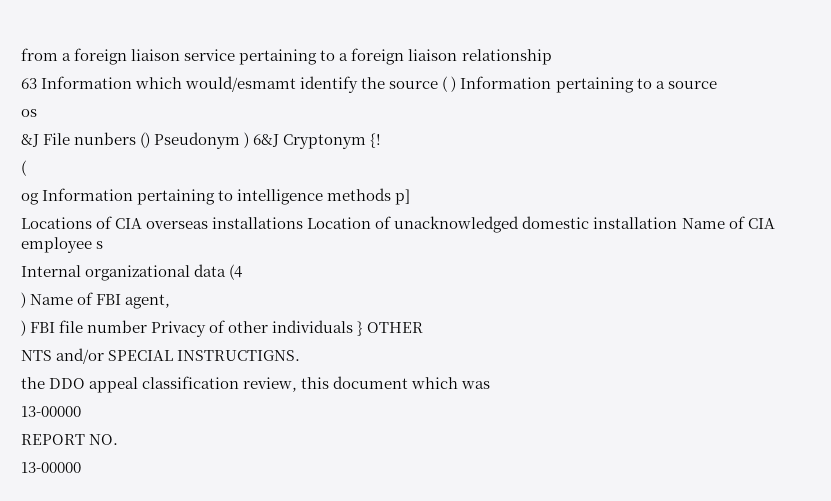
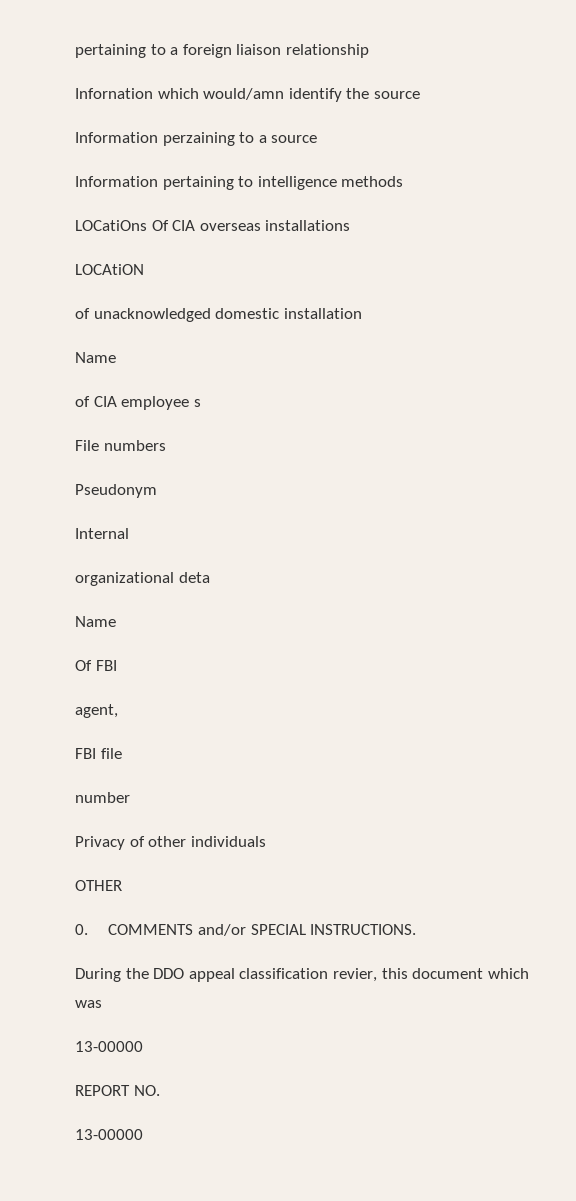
[21,48,236,65] from a foreign liaison service -> (75, 51) none
[21,76,297,92] 63 Information which would/esmamt -> [75,88,285,100] Infornation which would/amn
[442,76,634,93] ( ) Information pertaining -> [75,132,235,146] // Information perzaining
[21,109,37,117] [21,132,382,149] [21,160,27,176] [21,193,39,205] os // &J File nunbers () Pseudonym ) 6&J Cryptonym {! // ( // og -> (318, 139) none
[395,189,411,205] [21,216,113,229] p] // Locations of -> [75,220,169,231] // LOCatiOns Of
[307,217,372,229] Location -> [75,264,144,275] // LOCAtiON //
[681,218,725,229] Name -> [75,352,116,363] // Name //
[21,264,243,281] [21,292,122,308] Internal organizational data (4 // ) Name of FBI -> [75,440,166,451] [75,484,157,498] [75,528,129,539] [75,572,210,586] [75,616,116,627] [75,660,117,671] File numbers // Pseudonym // Internal // organizational deta // Name // Of FBI //
[21,320,26,336] ) -> (118, 711) none
(84, 326) none -> (122, 753) //
(148, 326) none -> (130, 797) //
[357,321,364,336] } -> (266, 841) //
[21,348,301,364] NTS and/or SPECIAL INSTRUCTIGNS. // -> [75,924,417,936] [75,968,121,982] 0. COMMENTS and/or SPECIAL INSTRUCTIONS. // During
[243,377,298,392] review, -> [332,968,377,982] revier,

